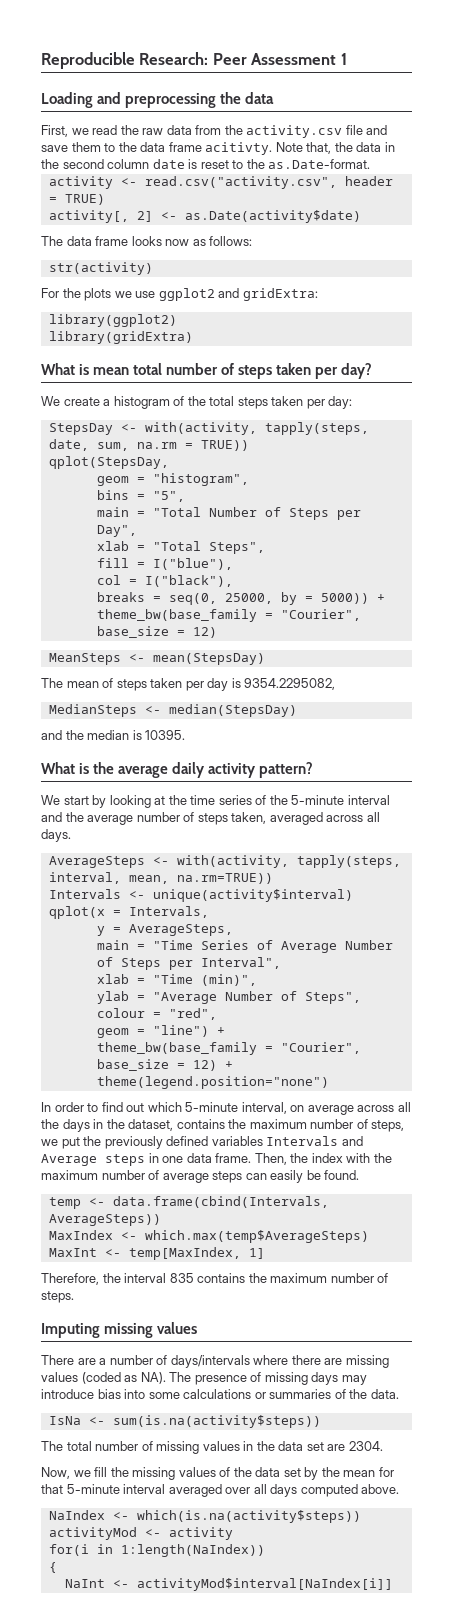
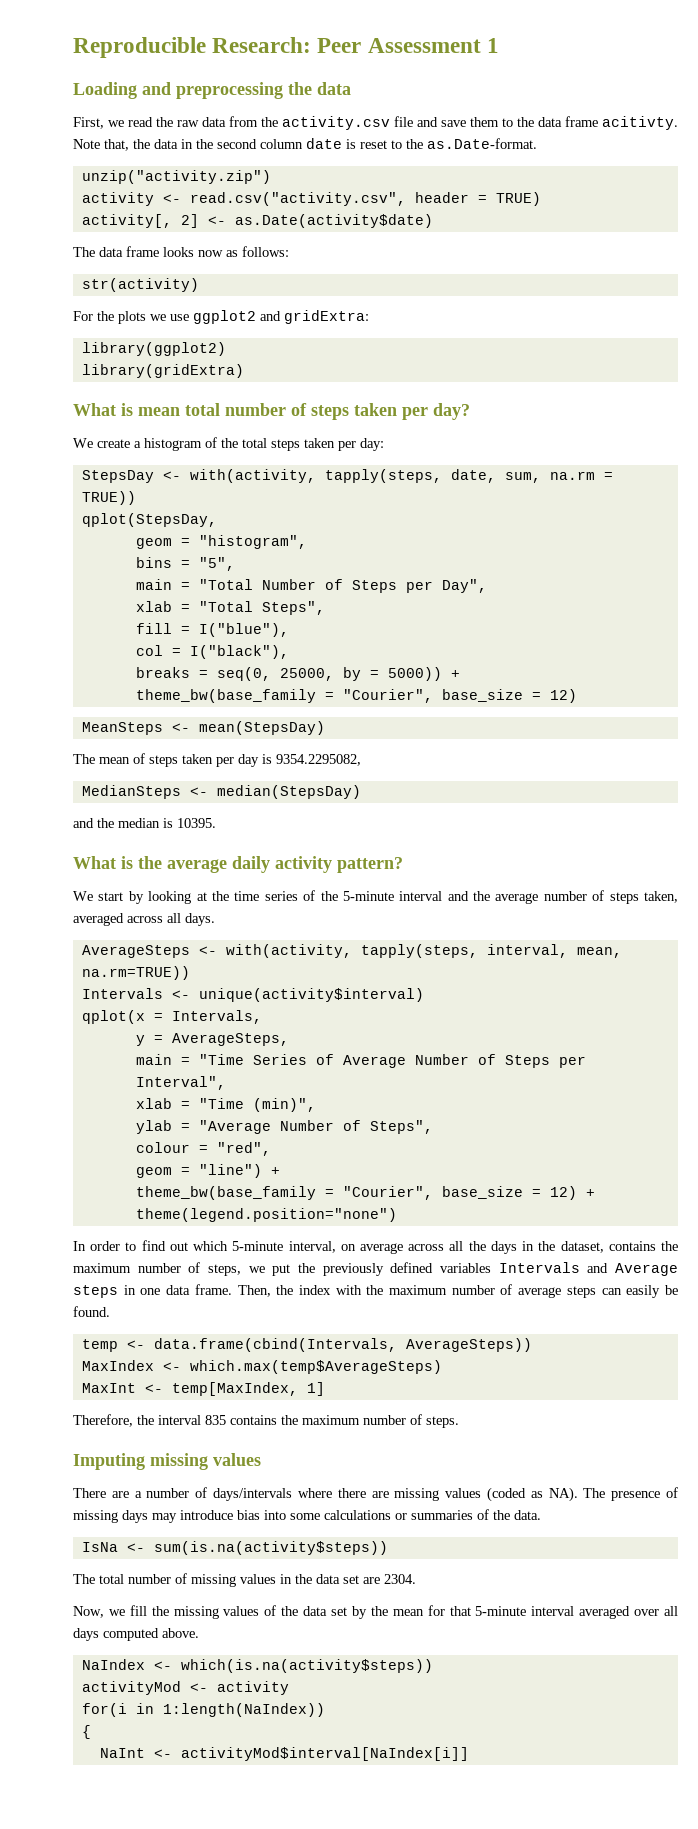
(371, 164) none -> [81,170,271,184] // unzip("activity.zip")

